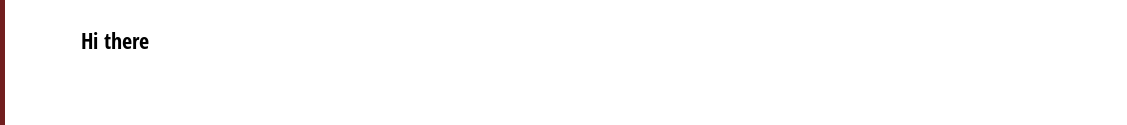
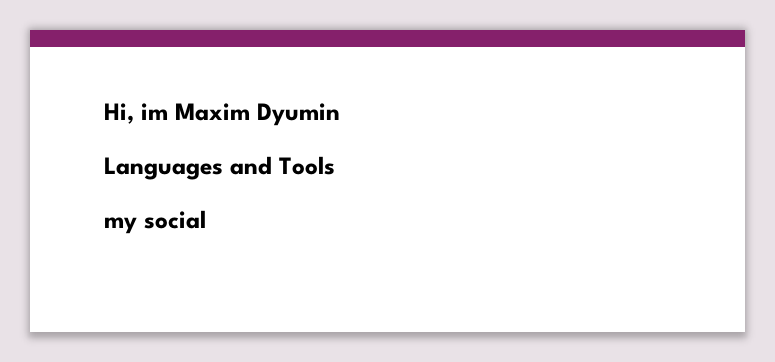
[81,32,149,49] Hi there -> [104,103,340,126] [104,156,335,180] [104,210,206,234] Hi, im Maxim Dyumin // Languages and Tools // my social

